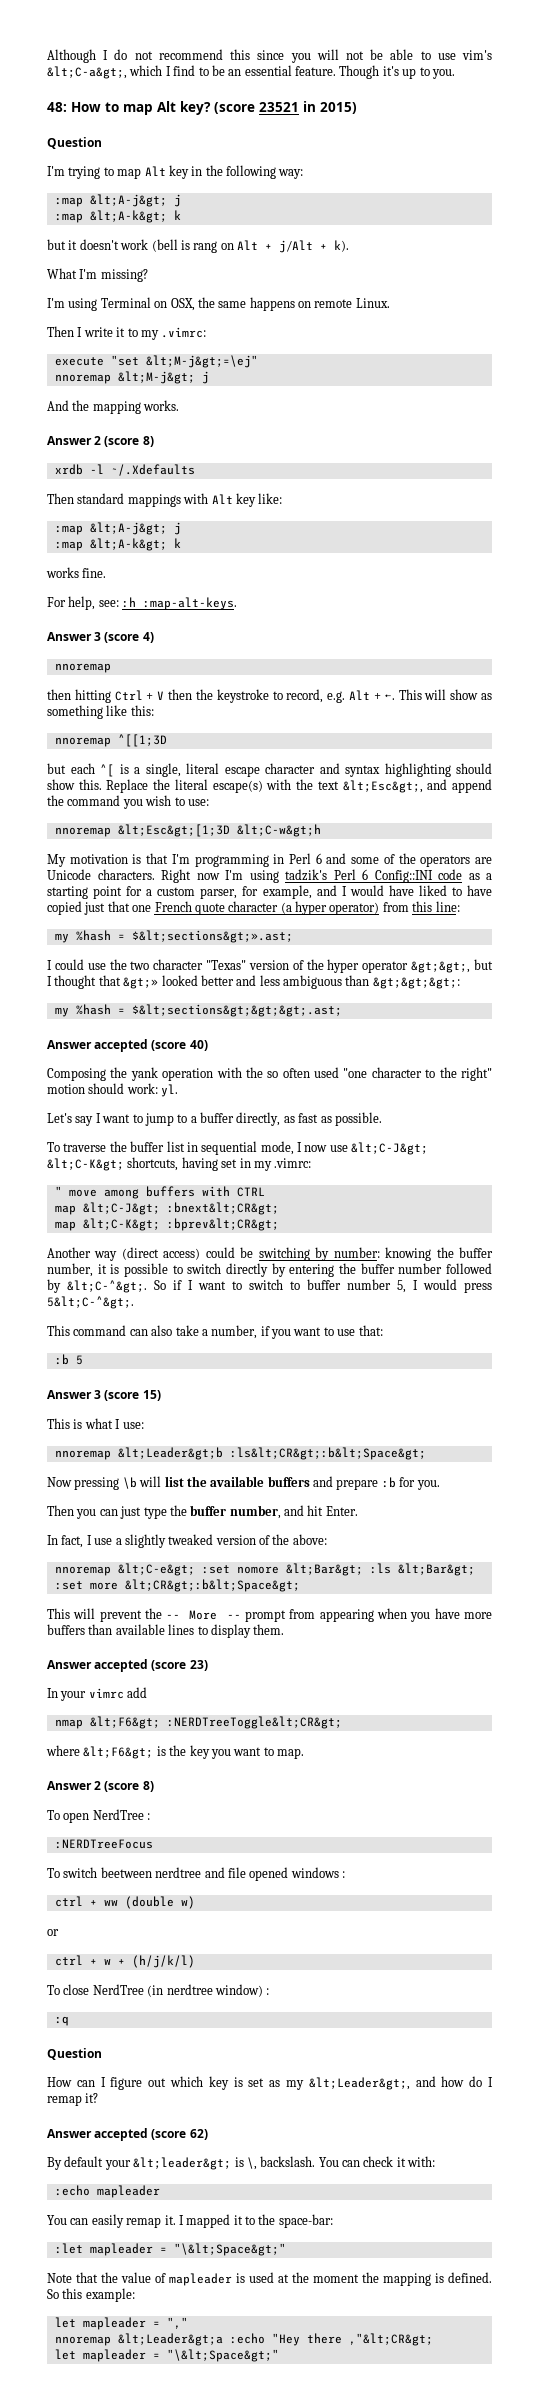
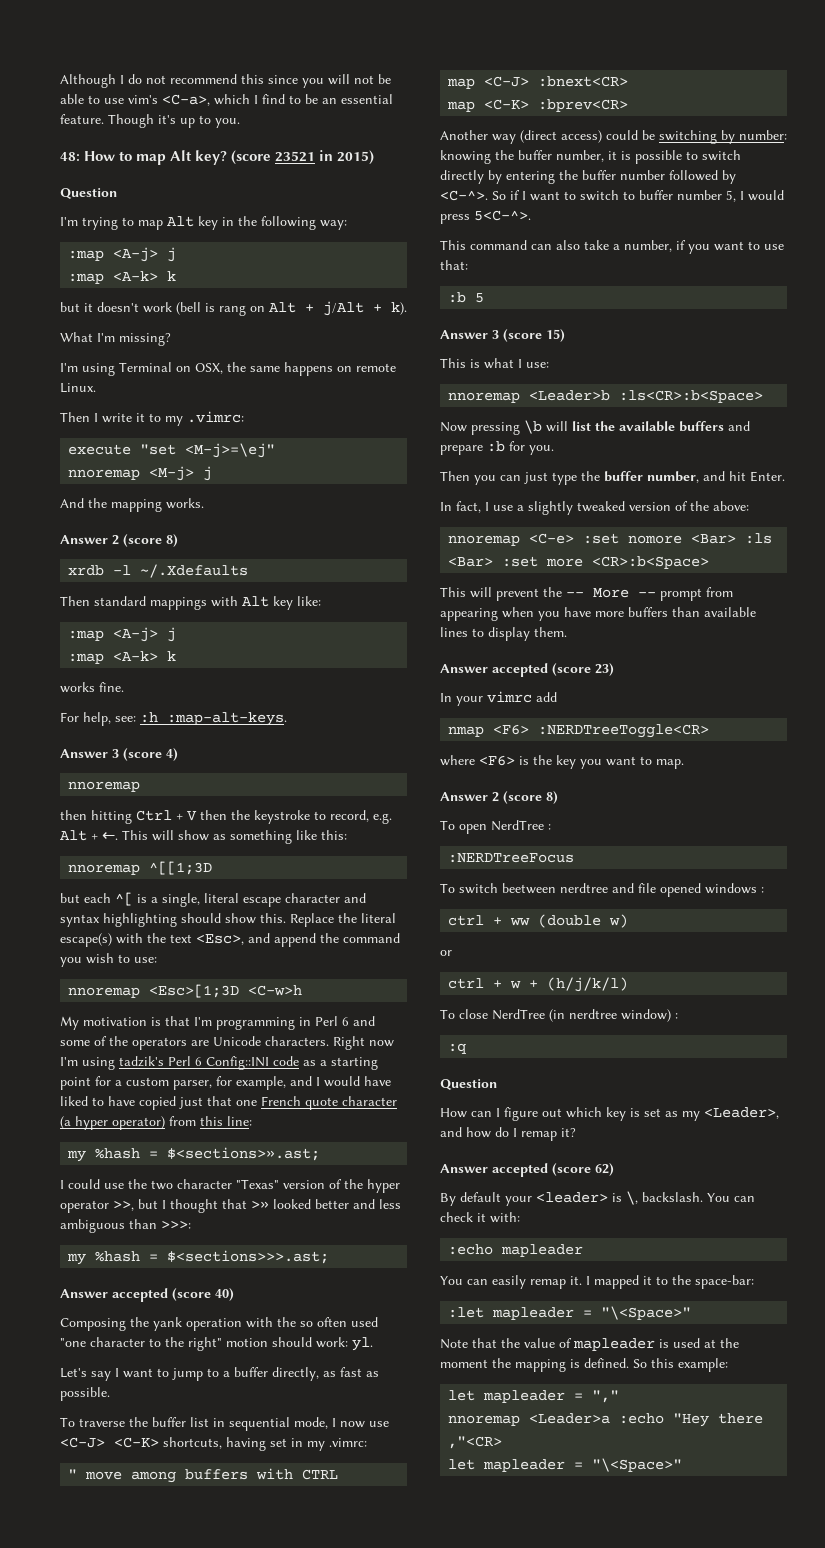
[47,66,127,79] &lt;C-a&gt;, -> [162,94,210,106] <C-a>,
[89,194,181,207] [54,210,167,223] &lt;A-j&gt; j // :map &lt;A-k&gt; -> [113,247,177,262] [68,271,159,284] <A-j> j // :map <A-k>
[145,355,258,368] [54,371,195,384] &lt;M-j&gt;=\ej" // nnoremap &lt;M-j&gt; -> [185,443,276,458] [68,466,195,481] <M-j>=\ej" // nnoremap <M-j>
[89,522,181,535] [54,538,167,551] &lt;A-j&gt; j // :map &lt;A-k&gt; -> [113,627,177,642] [68,651,159,664] <A-j> j // :map <A-k>
[342,780,423,793] &lt;Esc&gt;, -> [196,934,244,945] <Esc>,
[117,824,321,837] &lt;Esc&gt;[1;3D &lt;C-w&gt;h -> [149,984,303,998] <Esc>[1;3D <C-w>h
[131,930,293,943] $&lt;sections&gt;».ast; -> [167,1147,321,1161] $<sections>».ast;
[411,961,471,973] &gt;&gt;, -> [113,1201,134,1211] >>,
[123,977,159,989] &gt;» -> [251,1201,269,1209] >»
[372,977,460,989] [54,1004,342,1017] &gt;&gt;&gt;: // my %hash = $&lt;sections&gt;&gt;&gt;.ast; -> [161,1221,191,1229] [67,1250,330,1265] >>>: // my %hash = $<sections>>>.ast;
[351,1142,429,1155] [47,1158,124,1171] &lt;C-J&gt; &lt;C-K&gt; -> [60,1437,159,1448] <C-J> <C-K>
[82,1202,279,1215] [54,1218,279,1231] &lt;C-J&gt; :bnext&lt;CR&gt; // map &lt;C-K&gt; :bprev&lt;CR&gt; -> [484,76,629,87] [447,99,629,112] <C-J> :bnext<CR> // map <C-K> :bprev<CR>
[67,1280,147,1293] &lt;C-^&gt;. -> [440,190,488,201] <C-^>.
[47,1296,134,1309] 5&lt;C-^&gt;. -> [474,210,531,221] 5<C-^>.
[117,1447,426,1460] &lt;Leader&gt;b :ls&lt;CR&gt;:b&lt;Space&gt; -> [529,390,764,403] <Leader>b :ls<CR>:b<Space>
[117,1563,195,1576] &lt;C-e&gt; -> [529,533,575,544] <C-e>
[285,1563,475,1576] &lt;Bar&gt; :ls &lt;Bar&gt; -> [691,533,773,544] [448,557,494,567] <Bar> :ls <Bar>
[124,1579,300,1592] &lt;CR&gt;:b&lt;Space&gt; -> [592,556,710,569] <CR>:b<Space>
[89,1716,342,1729] &lt;F6&gt; :NERDTreeToggle&lt;CR&gt; -> [493,724,710,738] <F6> :NERDTreeToggle<CR>
[83,1746,154,1759] &lt;F6&gt; -> [479,755,515,766] <F6>
[308,2077,410,2090] &lt;Leader&gt;, -> [704,1107,779,1119] <Leader>,
[133,2157,232,2170] &lt;leader&gt; -> [536,1192,608,1203] <leader>
[173,2243,286,2256] "\&lt;Space&gt;" -> [601,1306,692,1320] "\<Space>"
[117,2333,223,2346] &lt;Leader&gt;a -> [529,1413,611,1424] <Leader>a
[348,2333,433,2346] [54,2349,279,2362] ,"&lt;CR&gt; // let mapleader = "\&lt;Space&gt;" -> [448,1436,503,1449] [448,1458,683,1472] ,"<CR> // let mapleader = "\<Space>"

